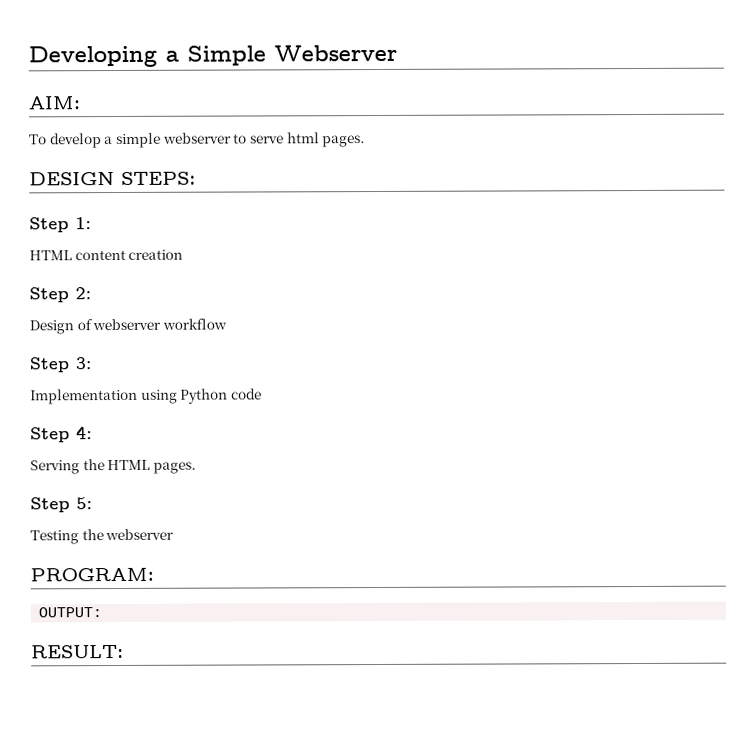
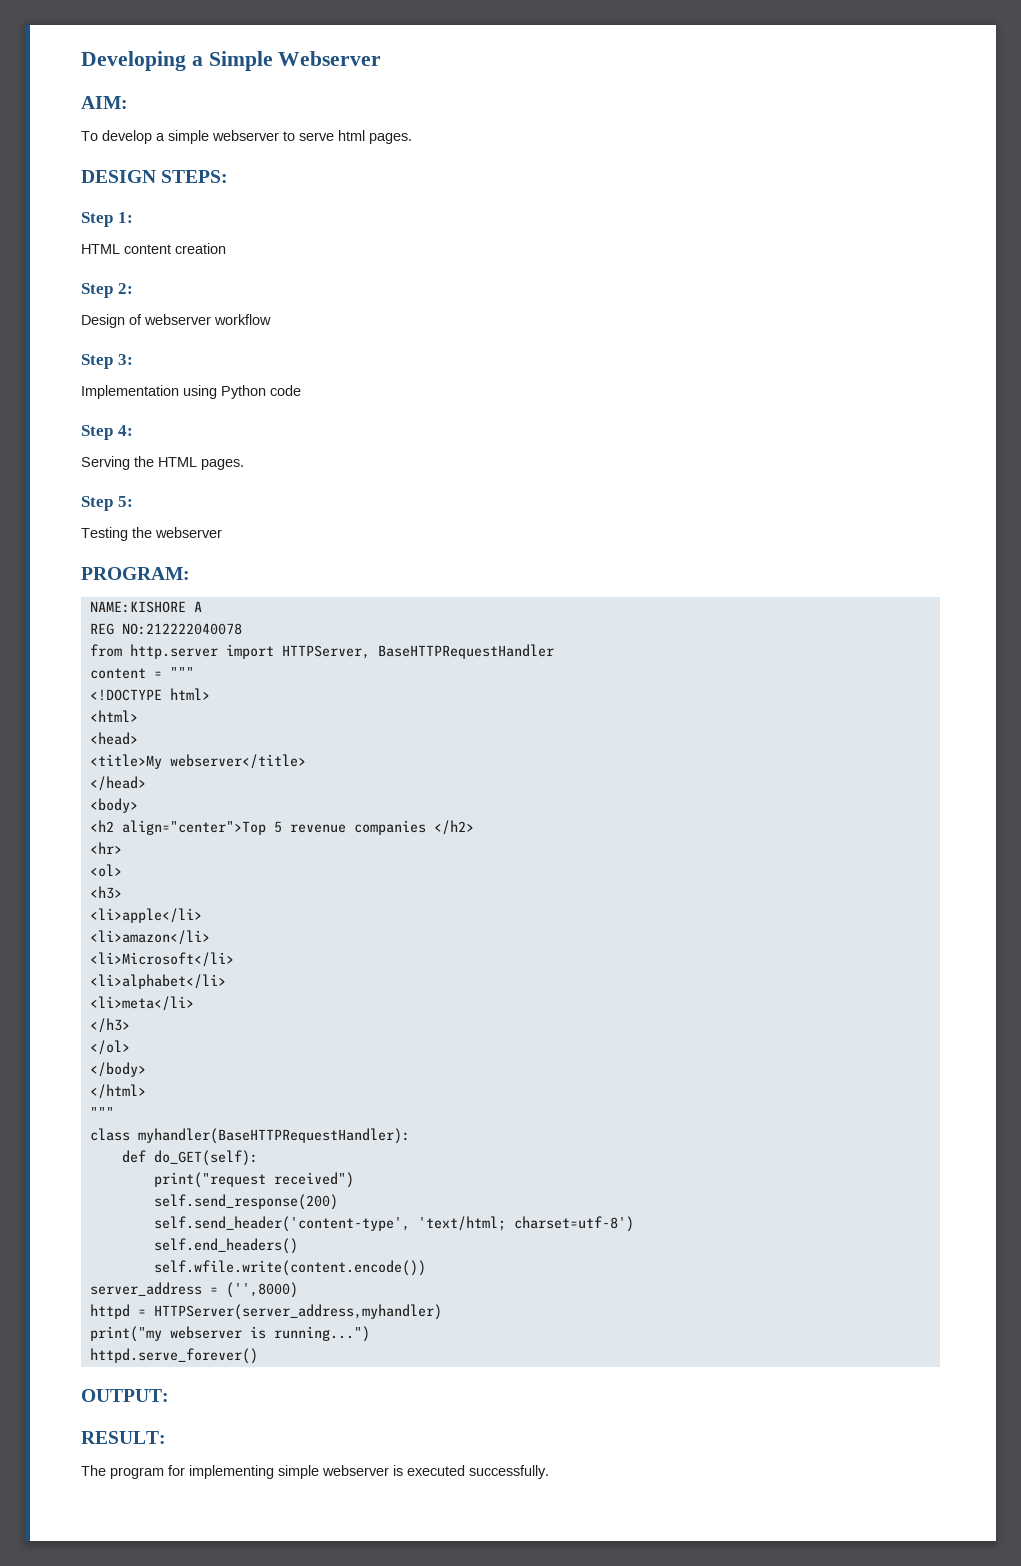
[38,607,103,618] [31,644,124,659] OUTPUT: // RESULT: -> [89,601,202,613] [89,623,242,635] [89,644,554,659] [89,667,194,679] [89,688,210,701] [89,710,138,722] [89,732,138,745] [89,754,306,769] [89,776,146,791] [89,798,138,813] [89,820,474,835] [89,842,122,854] [89,864,122,877] [89,886,122,899] [89,908,202,923] [89,930,210,945] [89,952,234,967] [89,974,226,989] [89,996,194,1011] [89,1018,130,1033] [89,1040,130,1055] [89,1062,146,1077] [89,1084,146,1099] [89,1107,114,1118] [89,1128,410,1144] [121,1150,258,1166] [153,1172,354,1188] [153,1194,338,1210] [153,1216,634,1232] [153,1238,298,1254] [153,1260,426,1276] [89,1282,298,1298] [89,1304,442,1320] [89,1326,370,1342] [89,1348,258,1364] [81,1389,169,1402] [81,1431,166,1444] [81,1465,549,1479] NAME:KISHORE A // REG NO:212222040078 // from http.server import HTTPServer, BaseHTTPRequestHandler // content = """ // <!DOCTYPE html> // <html> // <head> // <title>My webserver</title> // </head> // <body> // <h2 align="center">Top 5 revenue companies </h2> // <hr> // <ol> // <h3> // <li>apple</li> // <li>amazon</li> // <li>Microsoft</li> // <li>alphabet</li> // <li>meta</li> // </h3> // </ol> // </body> // </html> // """ // class myhandler(BaseHTTPRequestHandler): // def do_GET(self): // print("request received") // self.send_response(200) // self.send_header('content-type', 'text/html; charset=utf-8') // self.end_headers() // self.wfile.write(content.encode()) // server_address = ('',8000) // httpd = HTTPServer(server_address,myhandler) // print("my webserver is running...") // httpd.serve_forever() // OUTPUT: // RESULT: // The program for implementing simple webserver is executed successfully.

